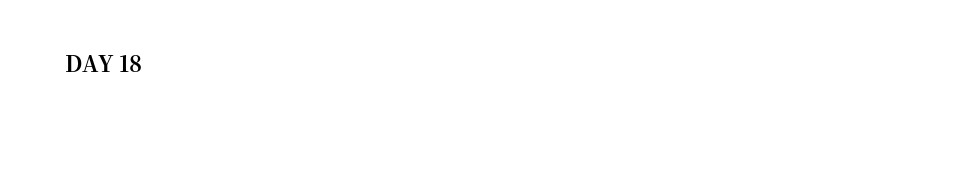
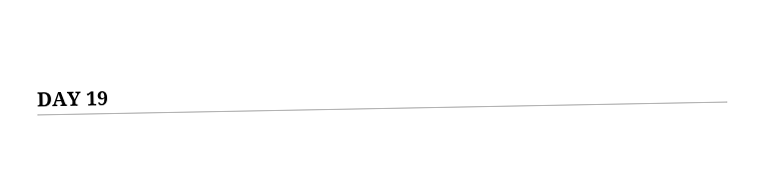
[119,55,142,72] 18 -> [85,91,110,106] 19

